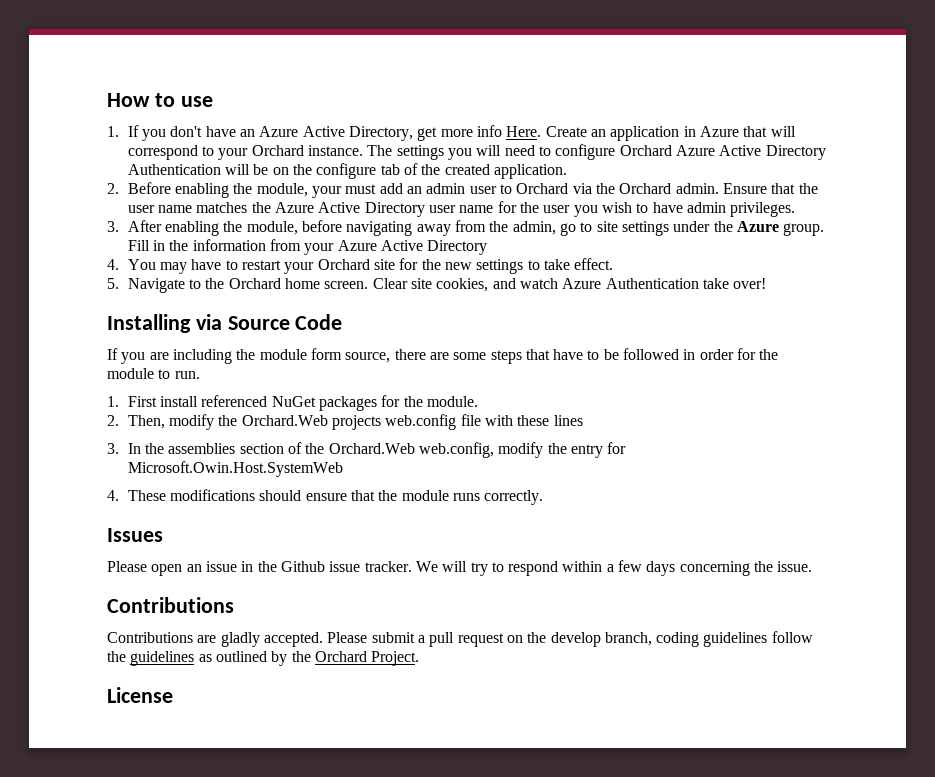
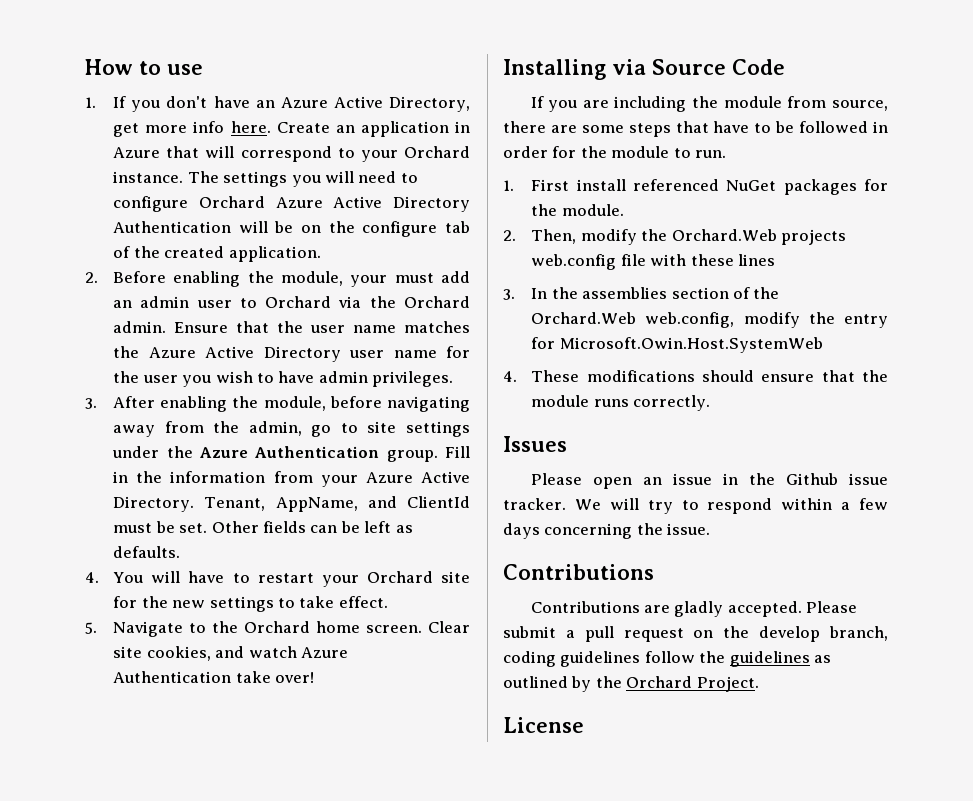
[506,126,542,137] Here. -> [230,121,271,133] here.
(779, 226) none -> [255,446,380,458] Authentication
[427,240,488,255] Directory -> [113,496,470,512] [113,521,413,533] [113,546,181,558] Directory. Tenant, AppName, and ClientId must be set. Other fields can be left as defaults.
[160,262,188,274] may -> [151,571,181,583] will
[310,348,342,360] form -> [787,96,827,108] from

